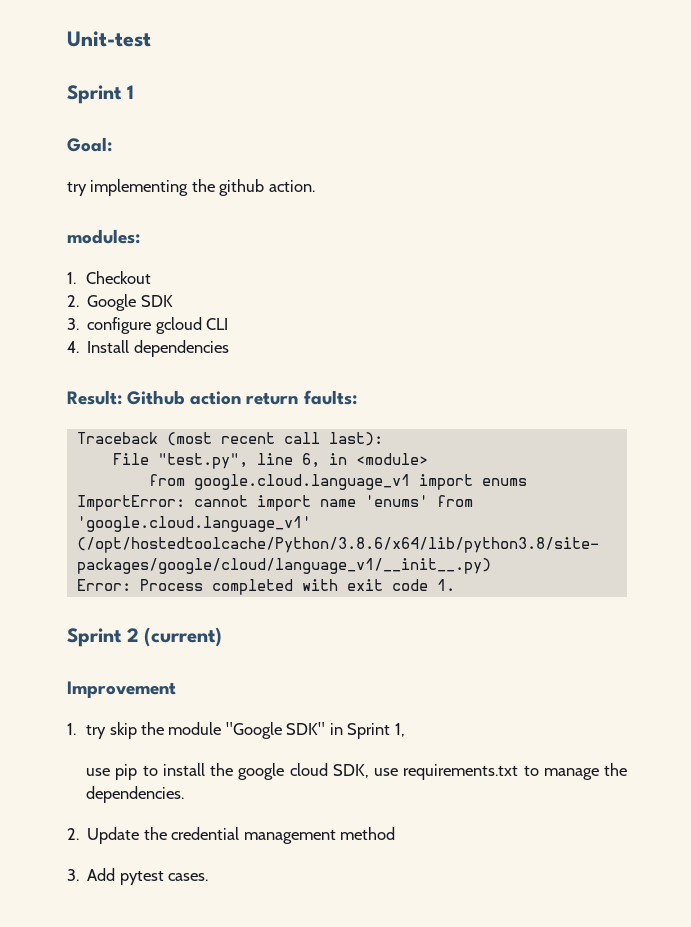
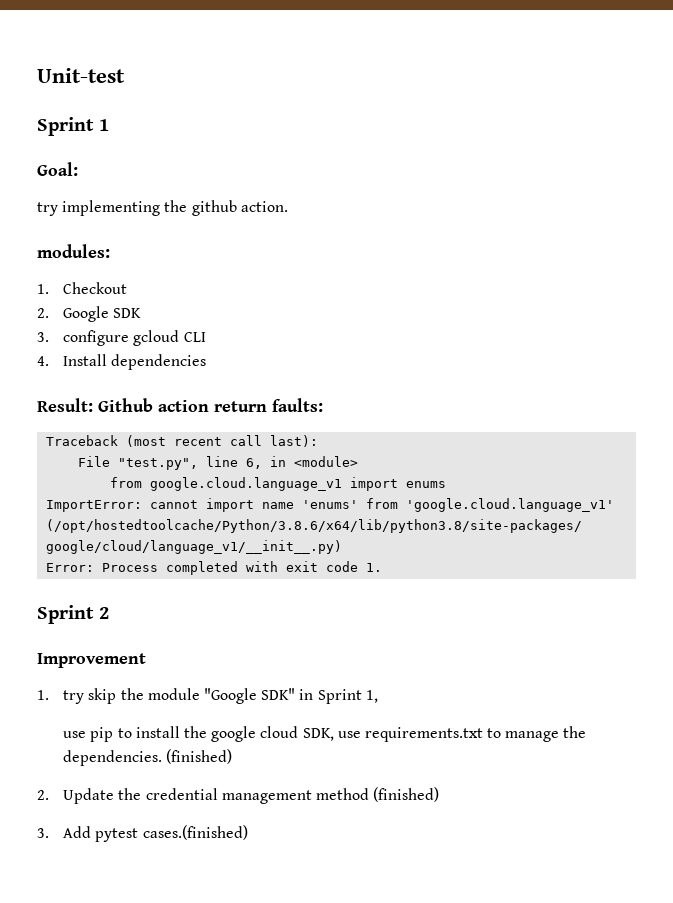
[144,627,223,647] (current) -> (110, 613) none
(185, 794) none -> [166,749,233,764] (finished)
(396, 833) none -> [373,787,440,802] (finished)
[168,873,209,881] cases. -> [142,825,248,840] cases.(finished)

